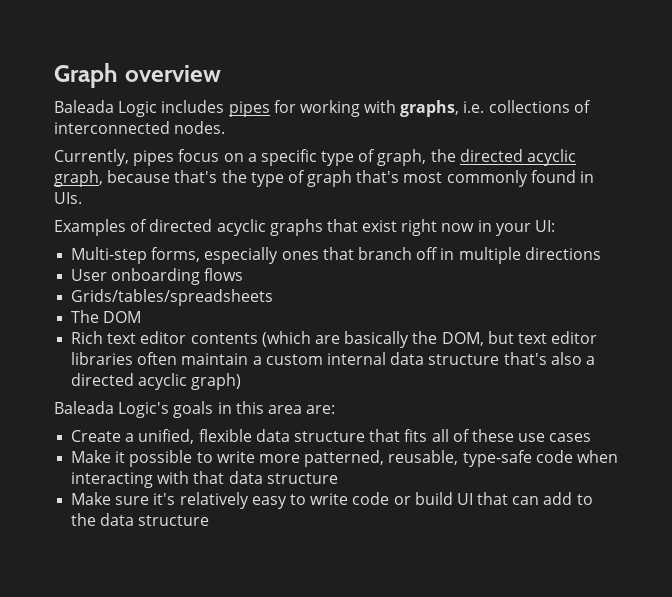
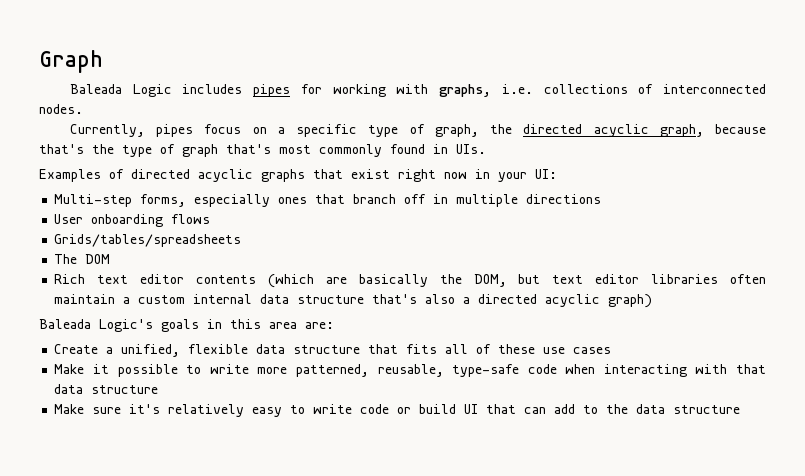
[124,65,221,82] overview -> (103, 61) none

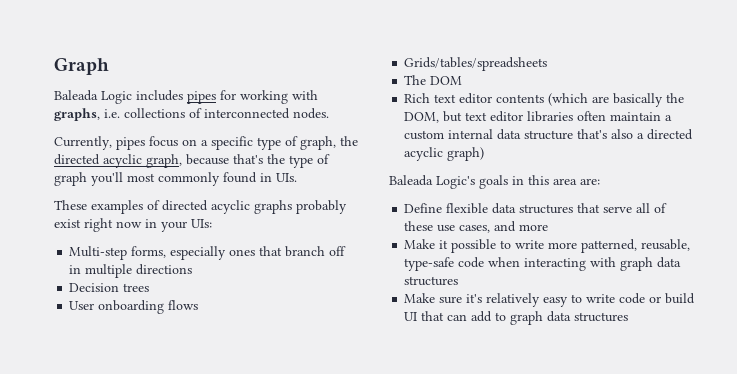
[226,144,271,154] that's -> [91,172,123,186] you'll
[39,169,101,182] Examples -> [54,200,143,214] These examples
[313,169,343,179] that -> [296,200,347,214] probably
[535,169,557,179] UI: -> [191,219,212,228] UIs:
(602, 199) none -> [69,283,150,292] // Decision trees
[54,344,438,357] Create a unified, flexible data structure that fits -> [404,203,633,214] Define flexible data structures that serve
[573,347,612,354] cases -> [459,221,549,233] cases, and more
[736,364,767,374] [54,384,159,394] that data structure -> [620,257,682,271] [404,276,459,286] graph data structures
[606,404,741,414] the data structure -> [510,311,629,325] graph data structures

